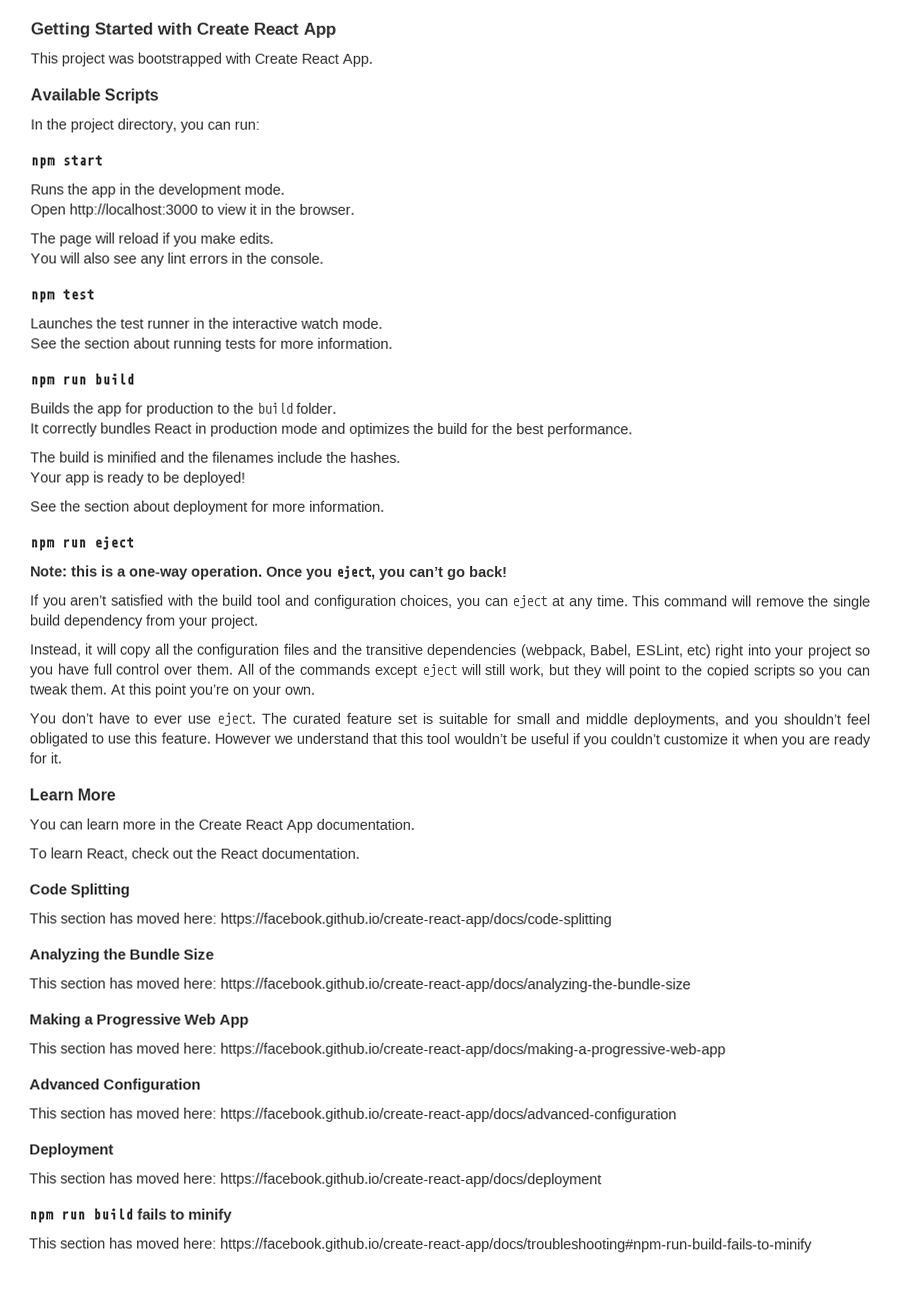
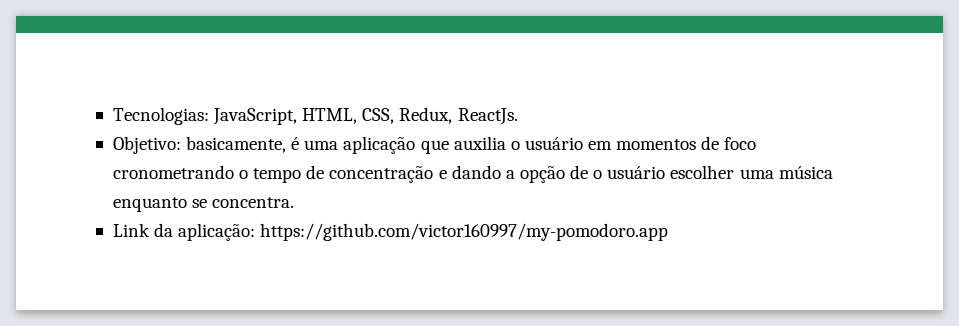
[30,22,336,38] [30,52,373,67] [30,88,160,104] [30,118,260,133] [30,155,103,169] [30,183,285,198] [30,203,355,218] [30,232,274,247] [30,252,324,267] [30,289,95,303] [30,317,383,329] [30,337,393,352] [30,373,135,388] [30,402,337,417] [30,422,633,438] [30,451,401,463] [30,471,246,486] [30,500,385,515] [30,536,135,551] [30,565,508,581] [30,594,872,610] [30,614,259,629] [29,643,871,659] [29,663,870,679] [29,683,315,698] [29,712,870,728] [29,732,871,748] [29,752,62,764] [29,788,117,801] [29,818,415,833] [29,847,360,861] [29,883,131,898] [29,912,612,928] [29,948,215,963] [29,977,691,993] [29,1013,250,1028] [29,1042,726,1058] [29,1078,202,1093] [29,1107,677,1123] [29,1143,114,1158] [29,1172,602,1188] [29,1208,234,1223] [29,1237,813,1253] Getting Started with Create React App // This project was bootstrapped with Create React App. // Available Scripts // In the project directory, you can run: // npm start // Runs the app in the development mode. // Open http://localhost:3000 to view it in the browser. // The page will reload if you make edits. // You will also see any lint errors in the console. // npm test // Launches the test runner in the interactive watch mode. // See the section about running tests for more information. // npm run build // Builds the app for production to the build folder. // It correctly bundles React in production mode and optimizes the build for the best performance. // The build is minified and the filenames include the hashes. // Your app is ready to be deployed! // See the section about deployment for more information. // npm run eject // Note: this is a one-way operation. Once you eject, you can’t go back! // If you aren’t satisfied with the build tool and configuration choices, you can eject at any time. This command will remove the single build dependency from your project. // Instead, it will copy all the configuration files and the transitive dependencies (webpack, Babel, ESLint, etc) right into your project so you have full control over them. All of the commands except eject will still work, but they will point to the copied scripts so you can tweak them. At this point you’re on your own. // You don’t have to ever use eject. The curated feature set is suitable for small and middle deployments, and you shouldn’t feel obligated to use this feature. However we understand that this tool wouldn’t be useful if you couldn’t customize it when you are ready for it. // Learn More // You can learn more in the Create React App documentation. // To learn React, check out the React documentation. // Code Splitting // This section has moved here: https://facebook.github.io/create-react-app/docs/code-splitting // Analyzing the Bundle Size // This section has moved here: https://facebook.github.io/create-react-app/docs/analyzing-the-bundle-size // Making a Progressive Web App // This section has moved here: https://facebook.github.io/create-react-app/docs/making-a-progressive-web-app // Advanced Configuration // This section has moved here: https://facebook.github.io/create-react-app/docs/advanced-configuration // Deployment // This section has moved here: https://facebook.github.io/create-react-app/docs/deployment // npm run build fails to minify // This section has moved here: https://facebook.github.io/create-react-app/docs/troubleshooting#npm-run-build-fails-to-minify -> [112,107,518,125] [112,136,757,154] [112,165,833,183] [112,197,295,212] [112,223,669,241] Tecnologias: JavaScript, HTML, CSS, Redux, ReactJs. // Objetivo: basicamente, é uma aplicação que auxilia o usuário em momentos de foco cronometrando o tempo de concentração e dando a opção de o usuário escolher uma música enquanto se concentra. // Link da aplicação: https://github.com/victor160997/my-pomodoro.app

